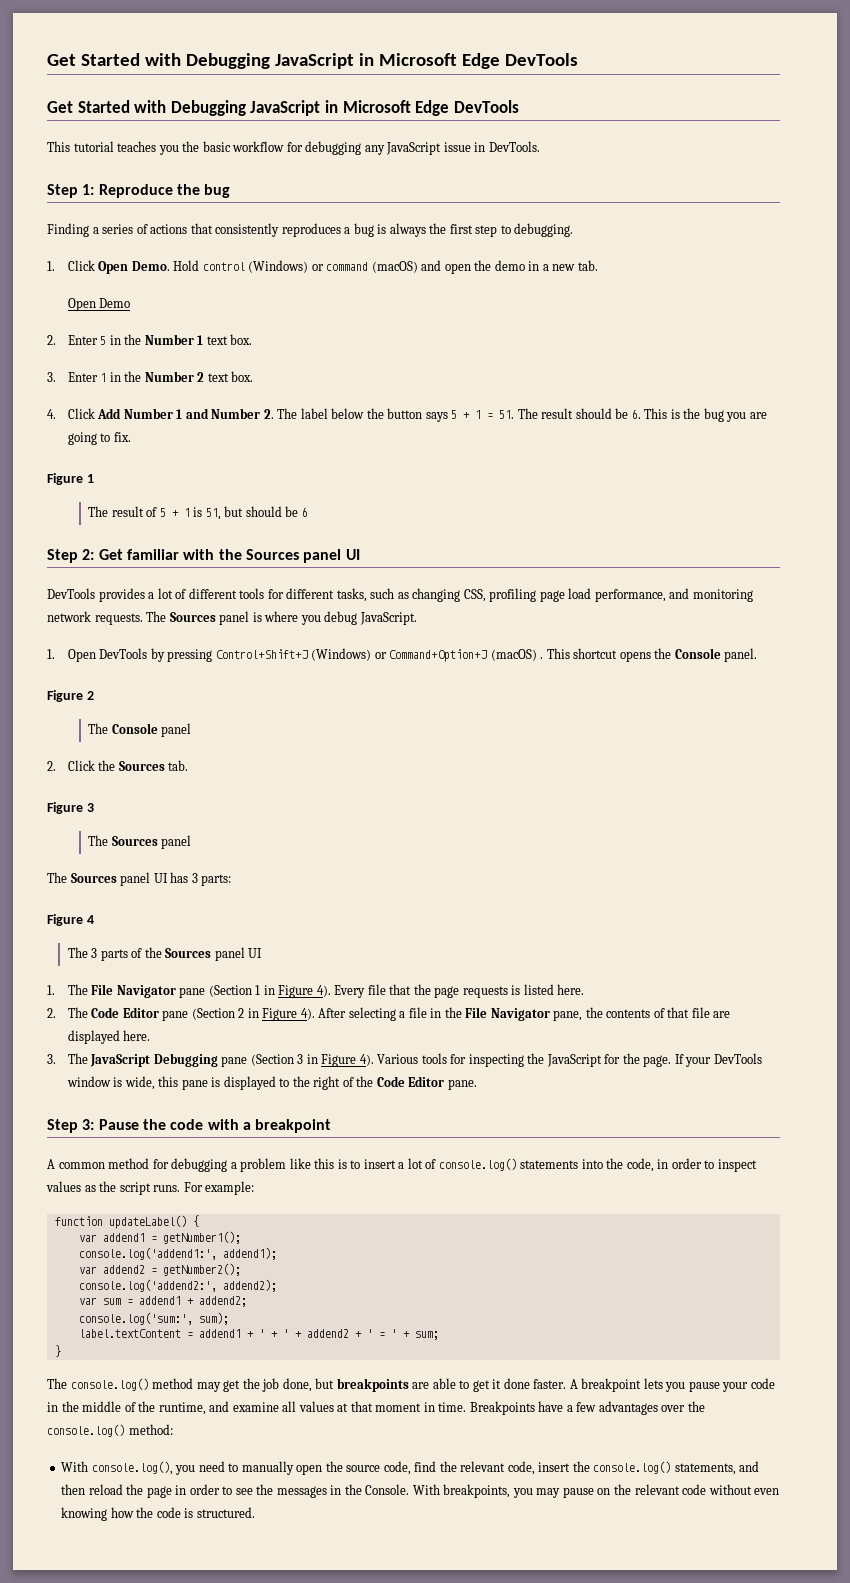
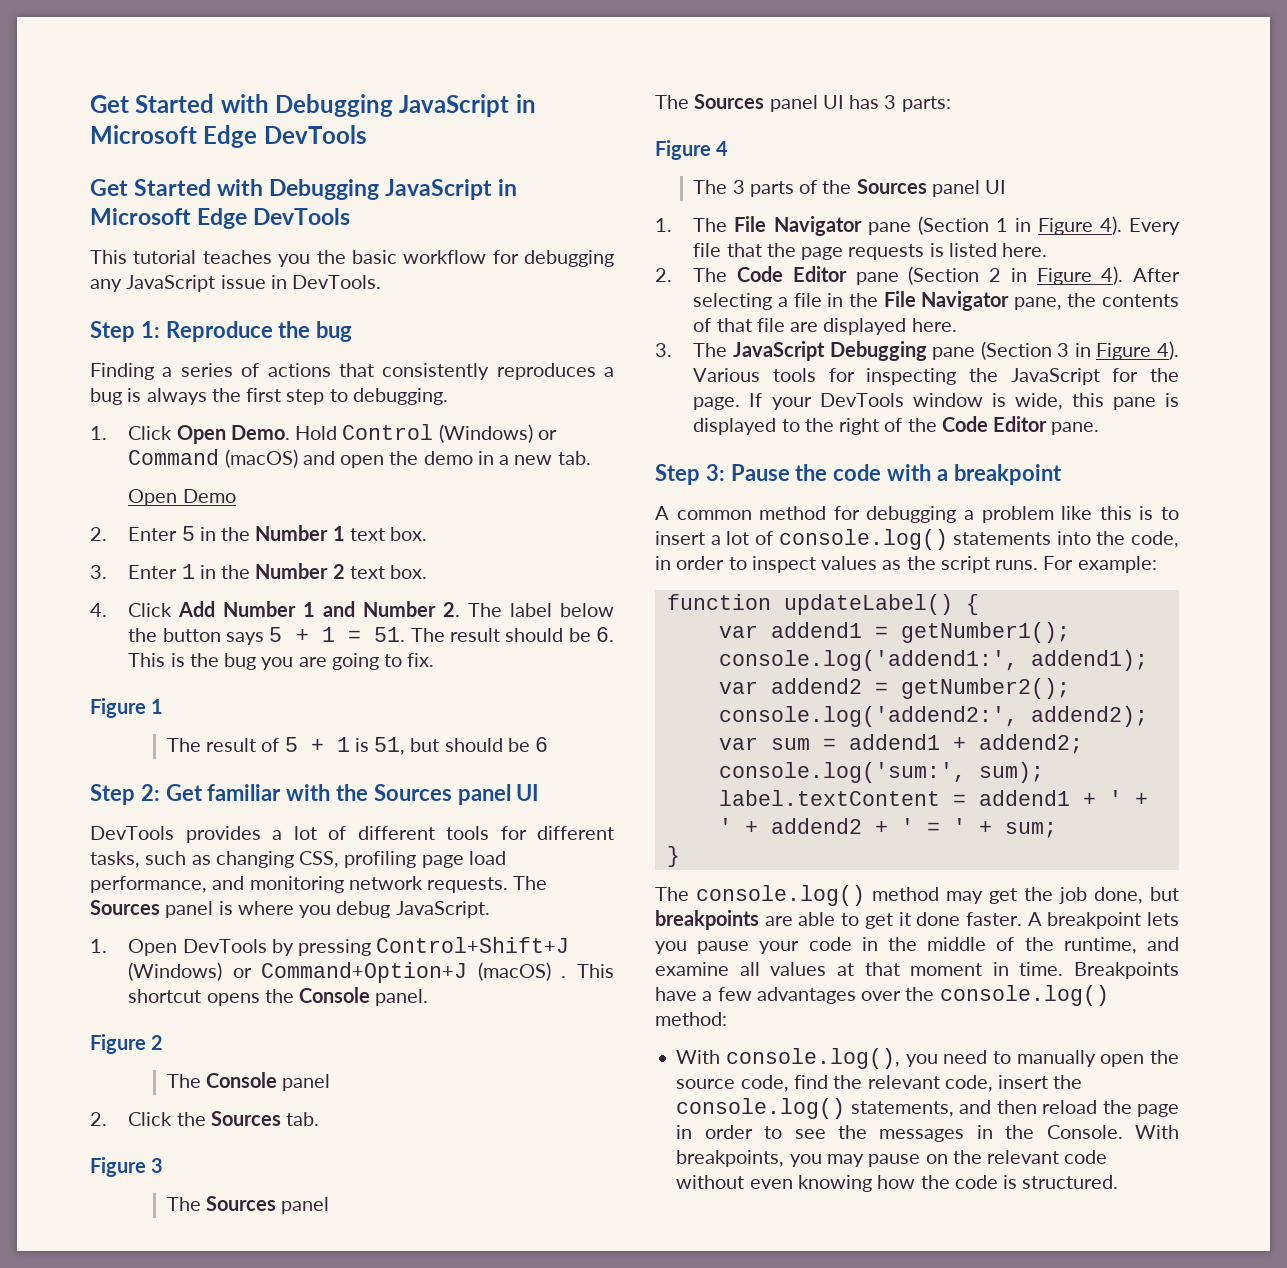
[202,260,369,273] control (Windows) or command -> [342,424,557,443] [128,449,220,465] Control (Windows) or Command

